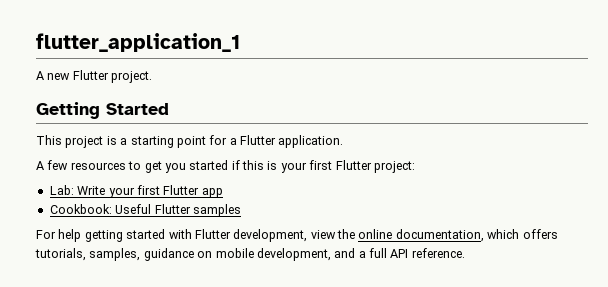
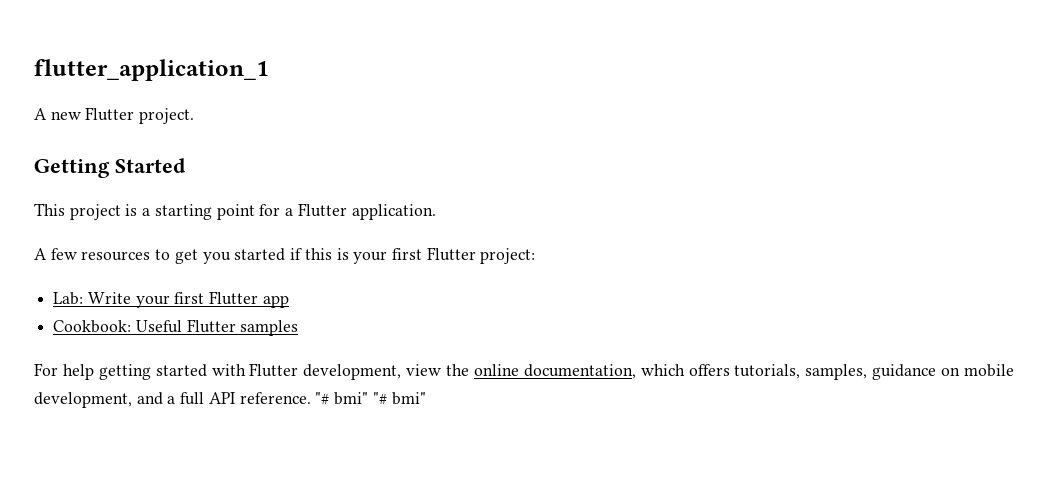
(465, 253) none -> [315,392,426,405] "# bmi" "# bmi"

